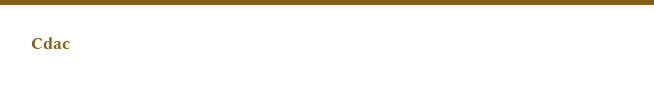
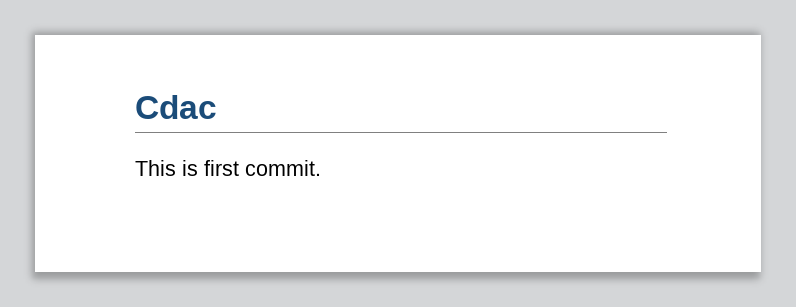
(70, 43) none -> [135,160,321,176] // This is first commit.

